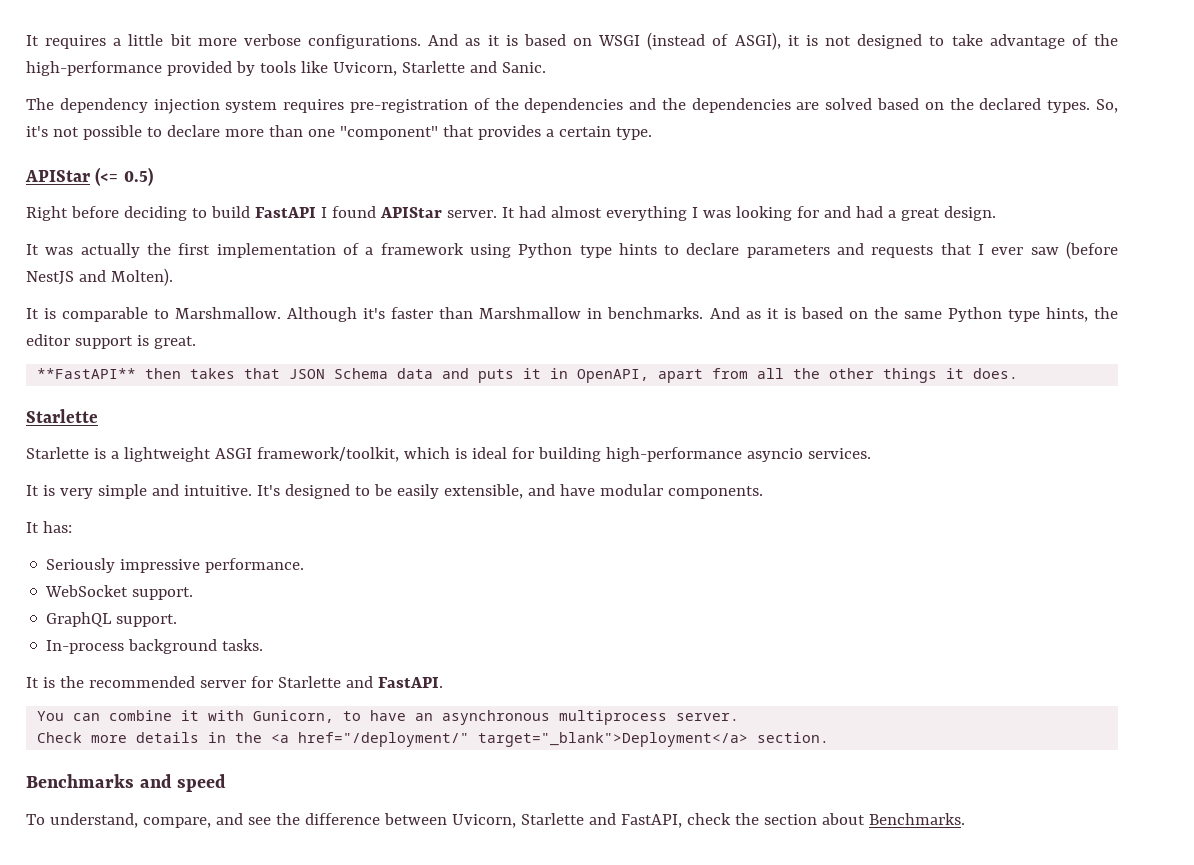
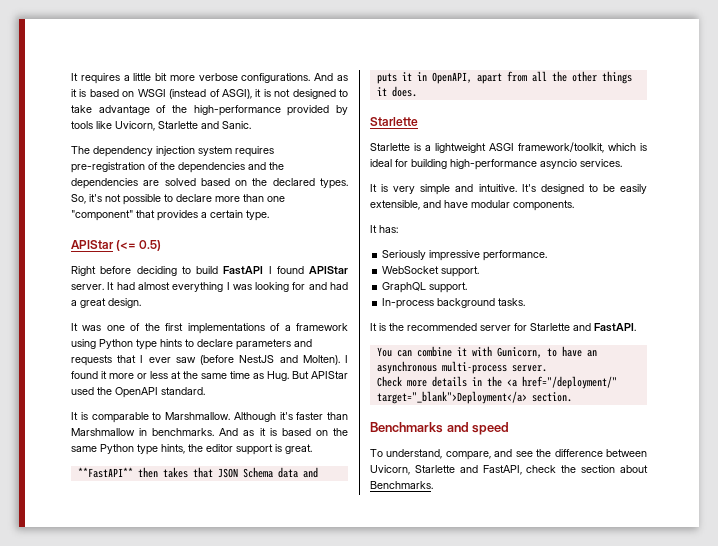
[80,243,140,258] actually -> [106,323,141,331] one of
[216,243,336,258] implementation -> [187,323,265,334] implementations
(173, 277) none -> [345,355,349,363] [71,371,348,381] [71,387,205,398] I found it more or less at the same time as Hug. But APIStar used the OpenAPI standard.
[559,710,668,725] multiprocess -> [441,361,507,374] multi-process

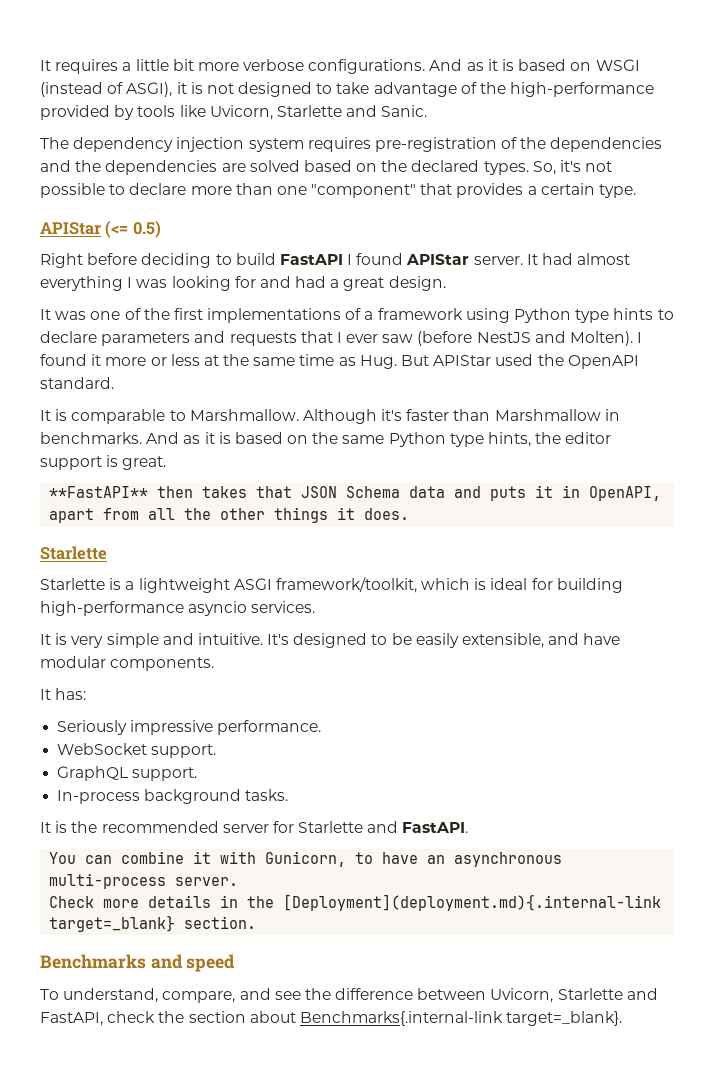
[506,376,617,389] [376,391,527,404] <a href="/deployment/" target="_blank">Deployment</a> -> [283,894,662,911] [49,915,176,932] [Deployment](deployment.md){.internal-link target=_blank}
[370,481,433,489] Benchmarks. -> [299,1011,623,1026] Benchmarks{.internal-link target=_blank}.

